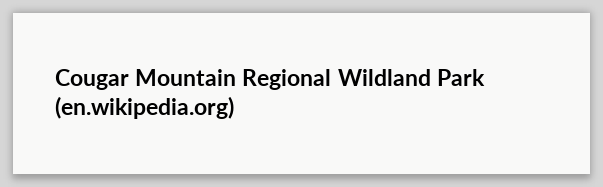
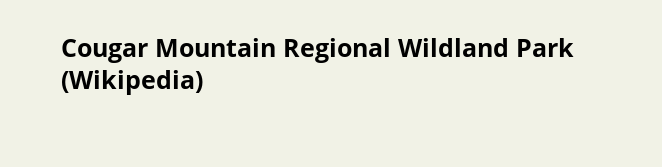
[55,96,234,119] (en.wikipedia.org) -> [61,70,203,95] (Wikipedia)

